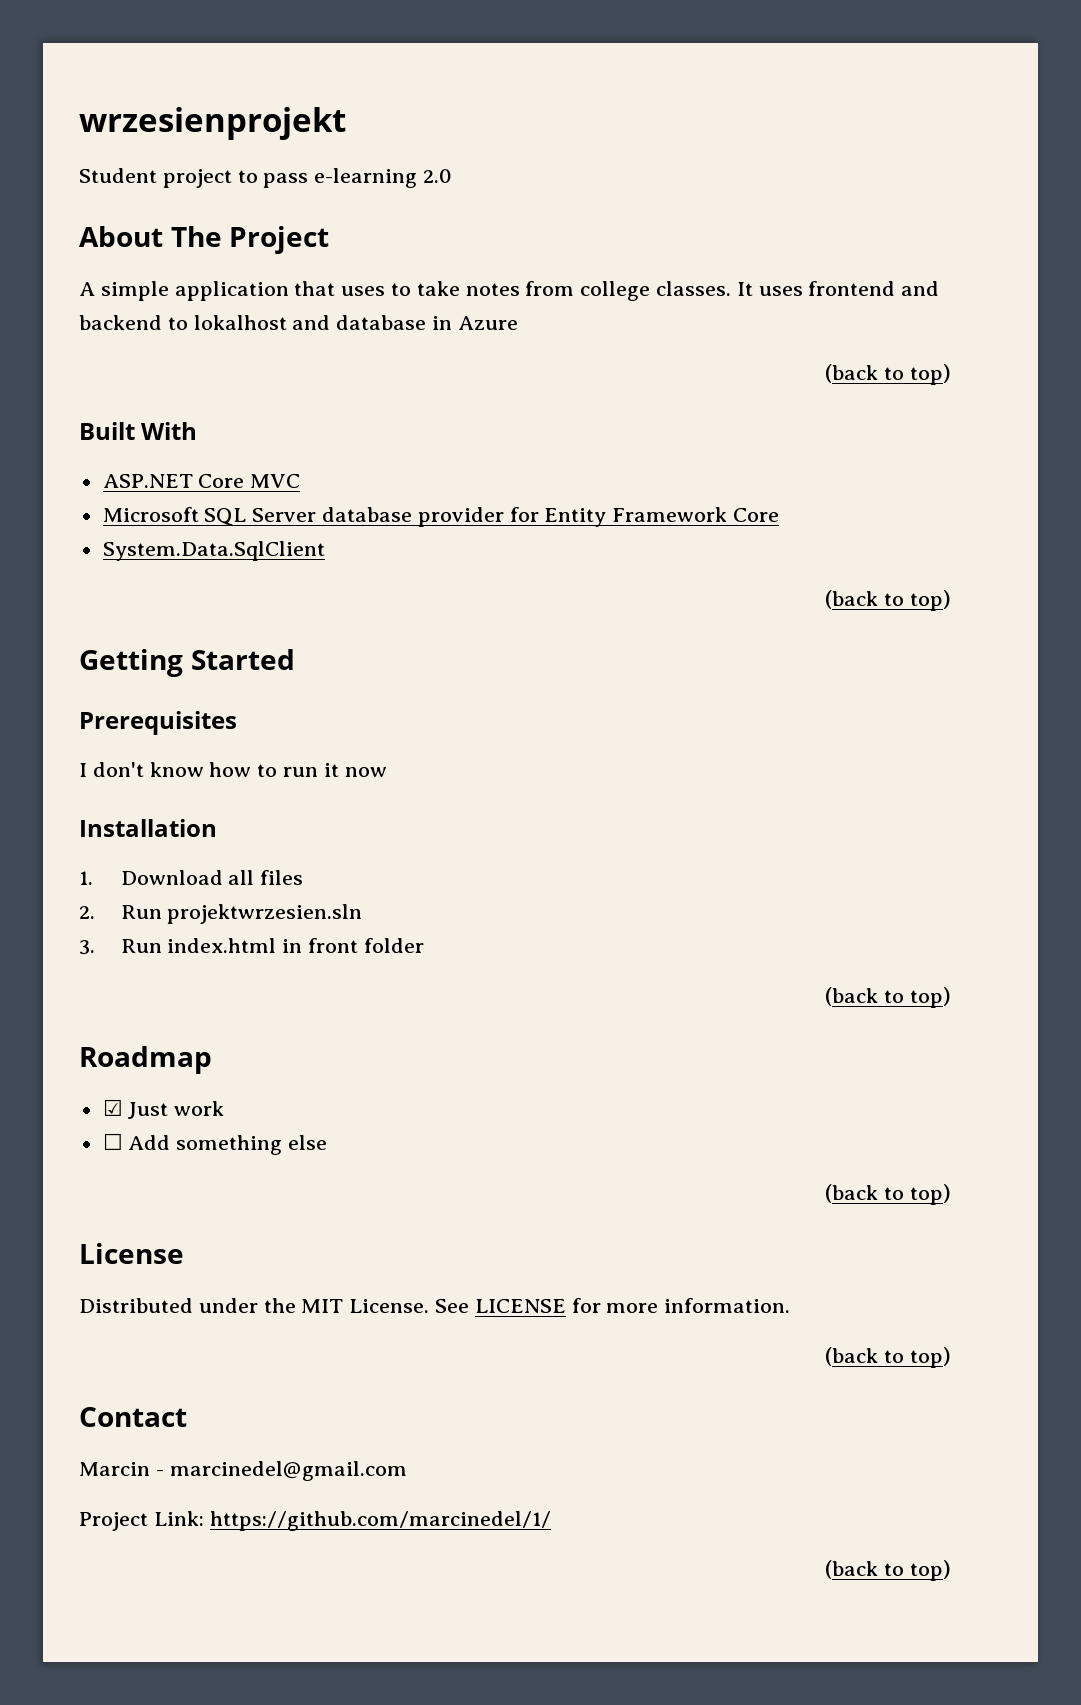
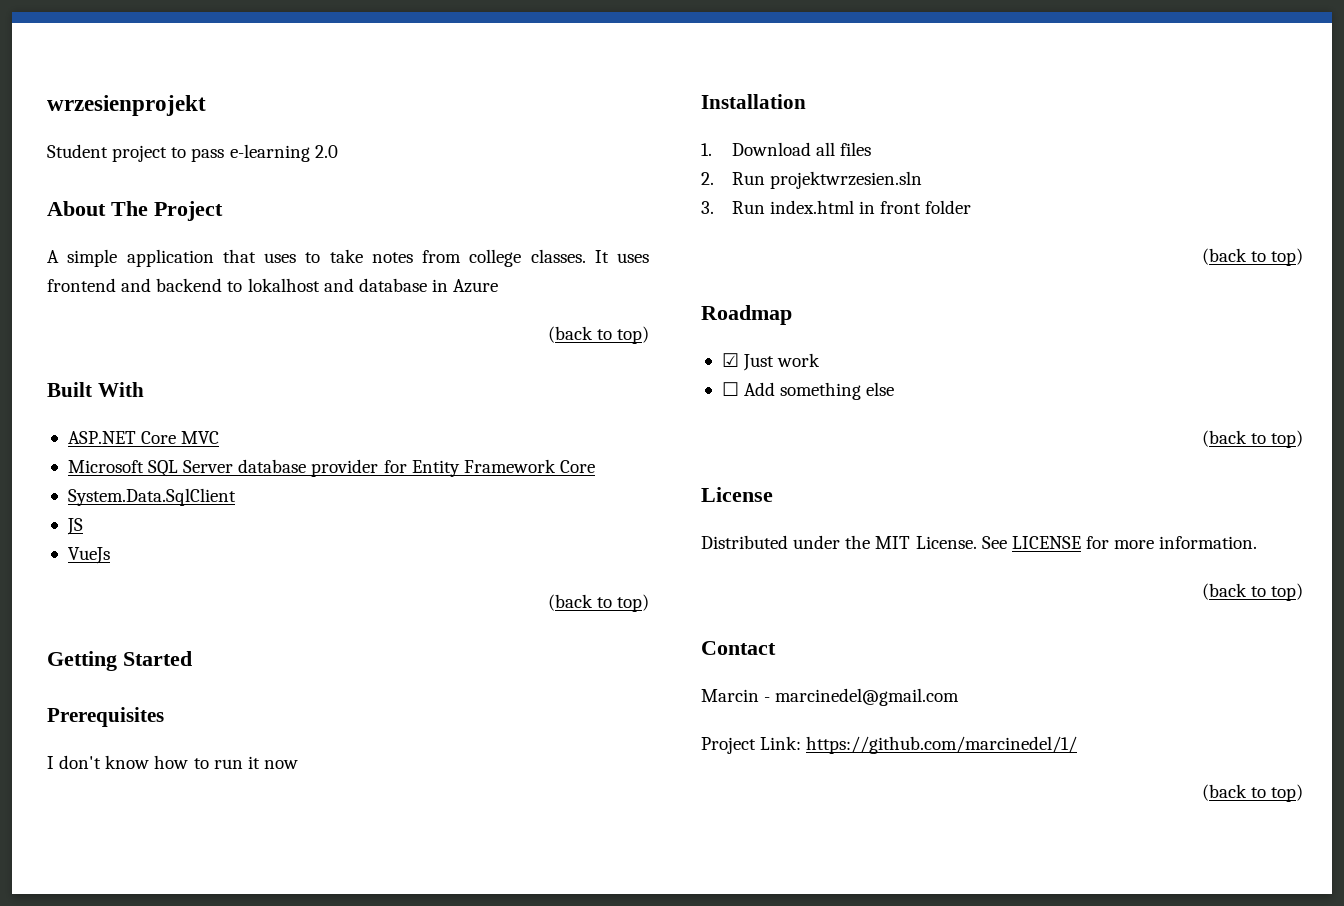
(325, 551) none -> [66,518,83,535] [67,547,110,564] // JS // VueJs

